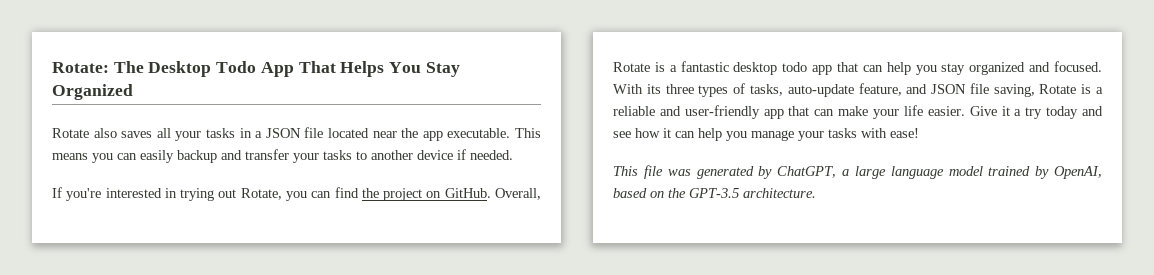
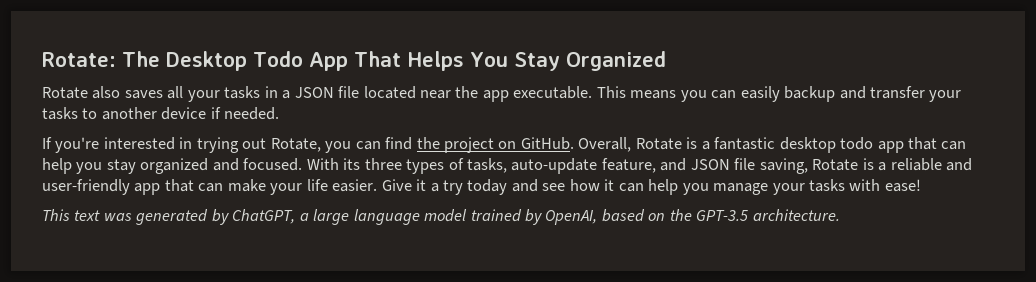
[643,165,663,179] file -> [74,210,101,221] text

